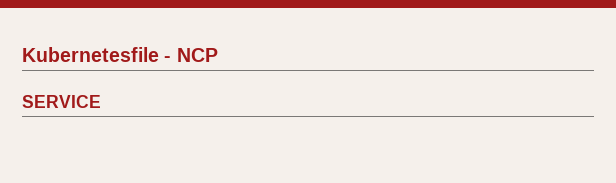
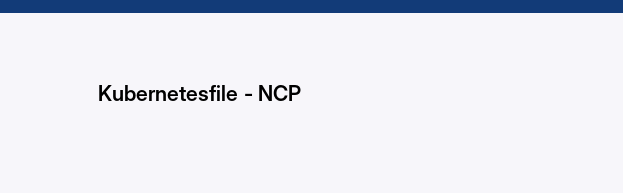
[22,95,101,108] // SERVICE -> (302, 93) none

